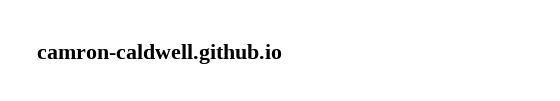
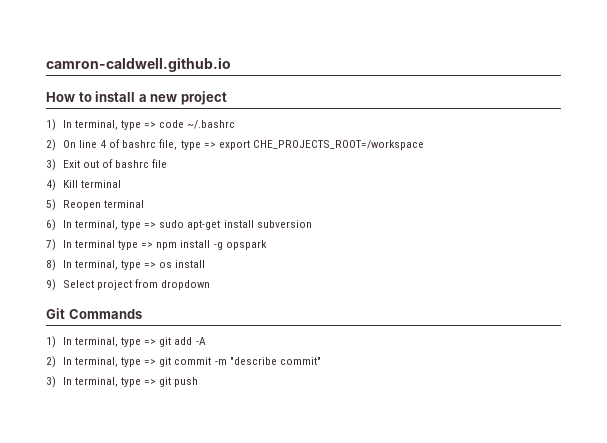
(282, 54) none -> [46,91,227,105] [46,119,236,131] [46,139,424,151] [46,159,168,171] [46,179,121,191] [46,199,144,211] [46,219,312,231] [46,239,267,251] [46,259,206,271] [46,279,211,291] [46,308,142,319] [46,336,206,348] [46,356,321,368] [46,376,199,388] // How to install a new project // 1) In terminal, type => code ~/.bashrc // 2) On line 4 of bashrc file, type => export CHE_PROJECTS_ROOT=/workspace // 3) Exit out of bashrc file // 4) Kill terminal // 5) Reopen terminal // 6) In terminal, type => sudo apt-get install subversion // 7) In terminal type => npm install -g opspark // 8) In terminal, type => os install // 9) Select project from dropdown // Git Commands // 1) In terminal, type => git add -A // 2) In terminal, type => git commit -m "describe commit" // 3) In terminal, type => git push

